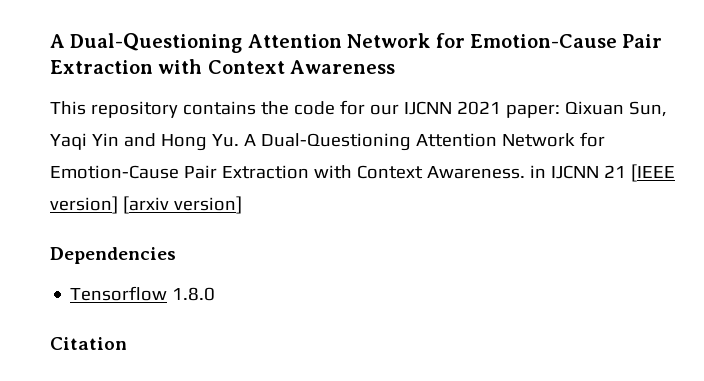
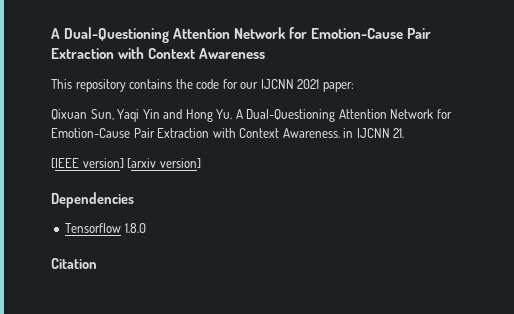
(560, 111) none -> (354, 87) //
[603,165,626,178] 21 -> [393,128,405,138] 21. //

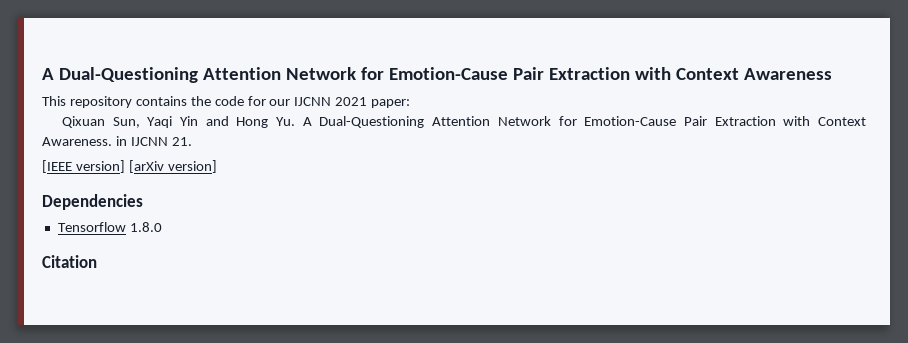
[127,158,157,168] [arxiv -> [128,160,164,173] [arXiv

